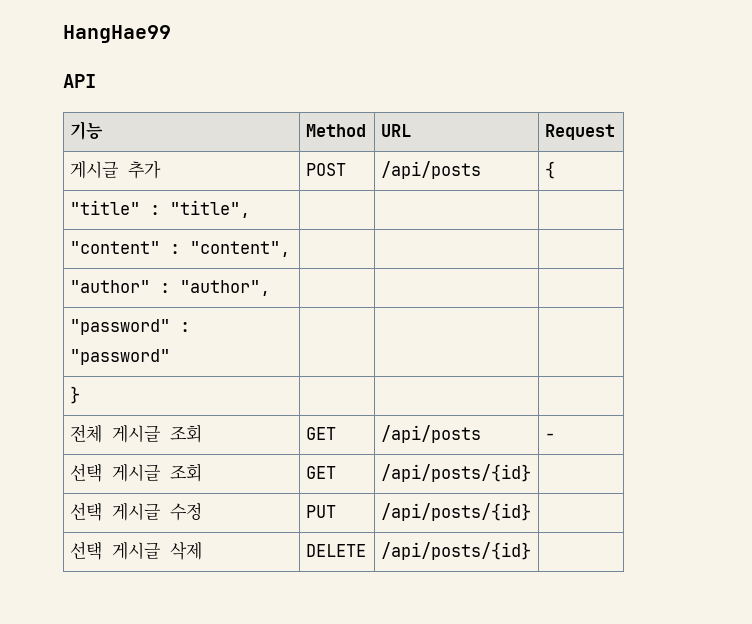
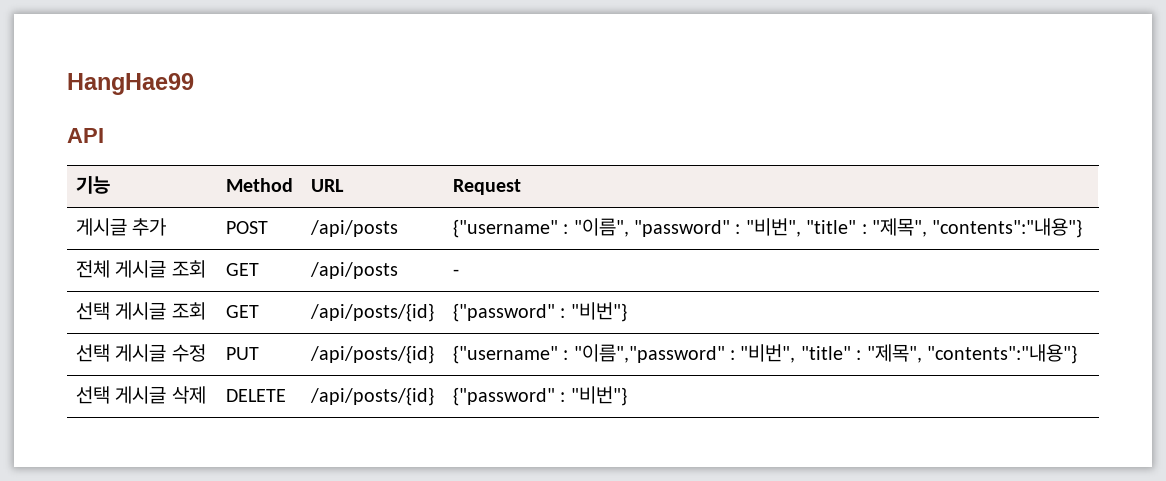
[544,161,555,179] [69,200,250,218] [69,241,290,257] [69,280,270,296] [69,319,190,335] [69,349,170,365] [69,386,80,404] { // "title" : "title", | | | // "content" : "content", | | | // "author" : "author", | | | // "password" : "password" | | | // } | | | -> [452,218,1083,238] {"username" : "이름", "password" : "비번", "title" : "제목", "contents":"내용"}
(531, 473) none -> [452,302,627,322] {"password" : "비번"}
(531, 512) none -> [452,344,1078,364] {"username" : "이름","password" : "비번", "title" : "제목", "contents":"내용"}
(531, 551) none -> [452,386,627,406] {"password" : "비번"}

